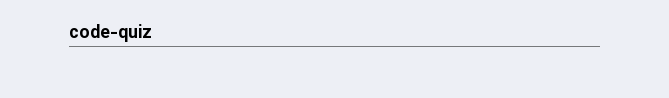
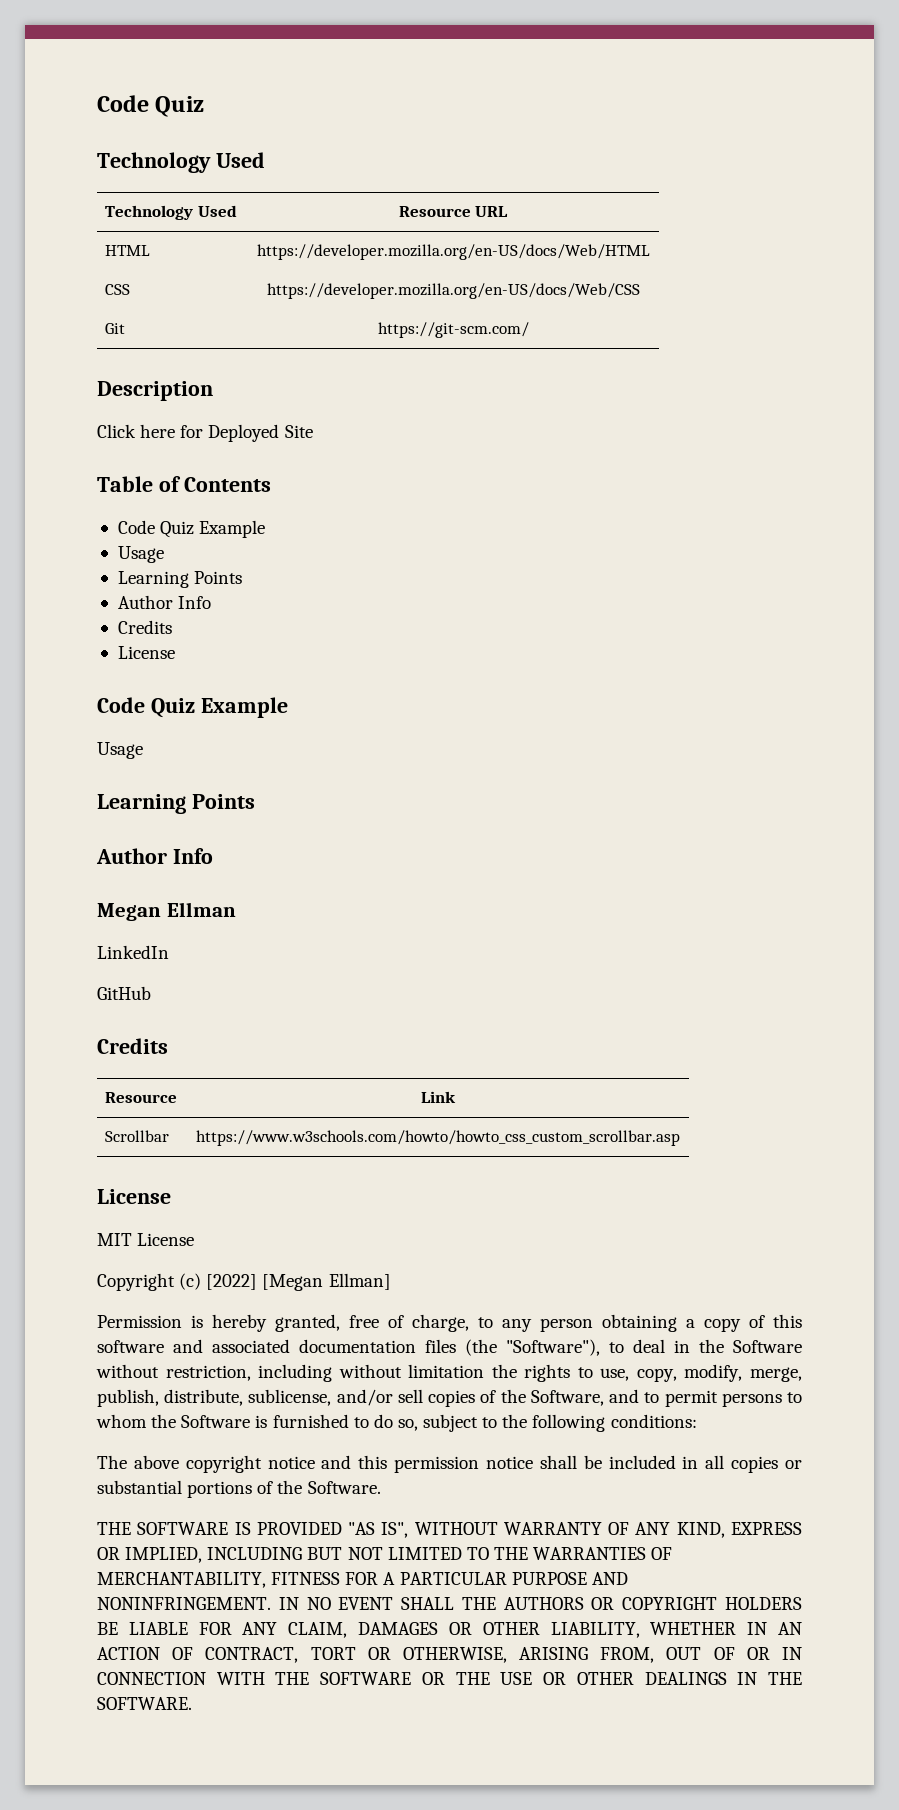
[69,24,152,42] code-quiz -> [97,95,205,117] [97,152,265,173] [105,205,237,220] [398,206,509,217] [105,245,151,256] [256,244,650,260] [105,284,131,295] [266,283,640,299] [105,323,126,334] [377,322,529,338] [97,381,213,401] [97,424,313,442] [97,476,271,492] [117,520,266,538] [117,546,164,563] [117,571,243,588] [117,595,212,609] [117,620,172,634] [117,646,175,659] [97,697,288,718] [97,742,143,759] [97,794,255,814] [96,848,213,864] [97,902,236,921] [97,945,169,959] [97,986,151,1000] [97,1038,168,1054] [105,1092,178,1103] [420,1091,456,1103] [105,1130,170,1142] [195,1130,680,1146] [97,1189,171,1204] [97,1233,195,1246] [97,1273,391,1291] [97,1314,802,1332] [97,1339,802,1356] [96,1364,802,1382] [97,1389,803,1407] [96,1414,697,1432] [97,1455,802,1473] [97,1480,381,1498] [97,1522,802,1538] [97,1547,673,1563] [97,1572,628,1588] [97,1597,802,1610] [97,1622,803,1638] [97,1647,802,1663] [97,1672,803,1685] [97,1697,192,1710] Code Quiz // Technology Used // Technology Used | Resource URL // HTML | https://developer.mozilla.org/en-US/docs/Web/HTML // CSS | https://developer.mozilla.org/en-US/docs/Web/CSS // Git | https://git-scm.com/ // Description // Click here for Deployed Site // Table of Contents // Code Quiz Example // Usage // Learning Points // Author Info // Credits // License // Code Quiz Example // Usage // Learning Points // Author Info // Megan Ellman // LinkedIn // GitHub // Credits // Resource | Link // Scrollbar | https://www.w3schools.com/howto/howto_css_custom_scrollbar.asp // License // MIT License // Copyright (c) [2022] [Megan Ellman] // Permission is hereby granted, free of charge, to any person obtaining a copy of this software and associated documentation files (the "Software"), to deal in the Software without restriction, including without limitation the rights to use, copy, modify, merge, publish, distribute, sublicense, and/or sell copies of the Software, and to permit persons to whom the Software is furnished to do so, subject to the following conditions: // The above copyright notice and this permission notice shall be included in all copies or substantial portions of the Software. // THE SOFTWARE IS PROVIDED "AS IS", WITHOUT WARRANTY OF ANY KIND, EXPRESS OR IMPLIED, INCLUDING BUT NOT LIMITED TO THE WARRANTIES OF MERCHANTABILITY, FITNESS FOR A PARTICULAR PURPOSE AND NONINFRINGEMENT. IN NO EVENT SHALL THE AUTHORS OR COPYRIGHT HOLDERS BE LIABLE FOR ANY CLAIM, DAMAGES OR OTHER LIABILITY, WHETHER IN AN ACTION OF CONTRACT, TORT OR OTHERWISE, ARISING FROM, OUT OF OR IN CONNECTION WITH THE SOFTWARE OR THE USE OR OTHER DEALINGS IN THE SOFTWARE.

